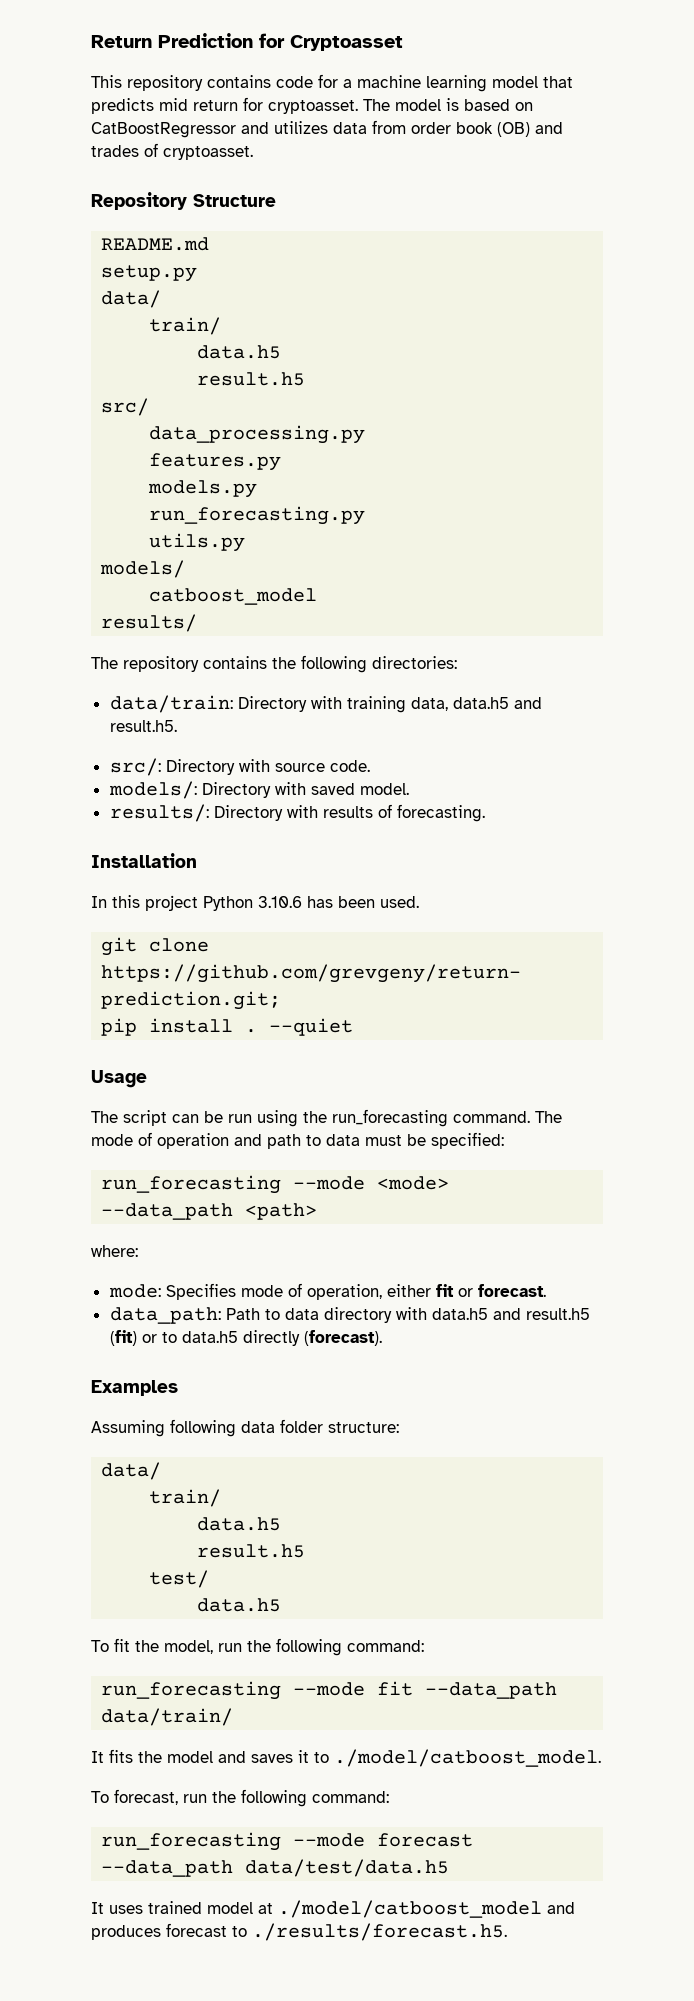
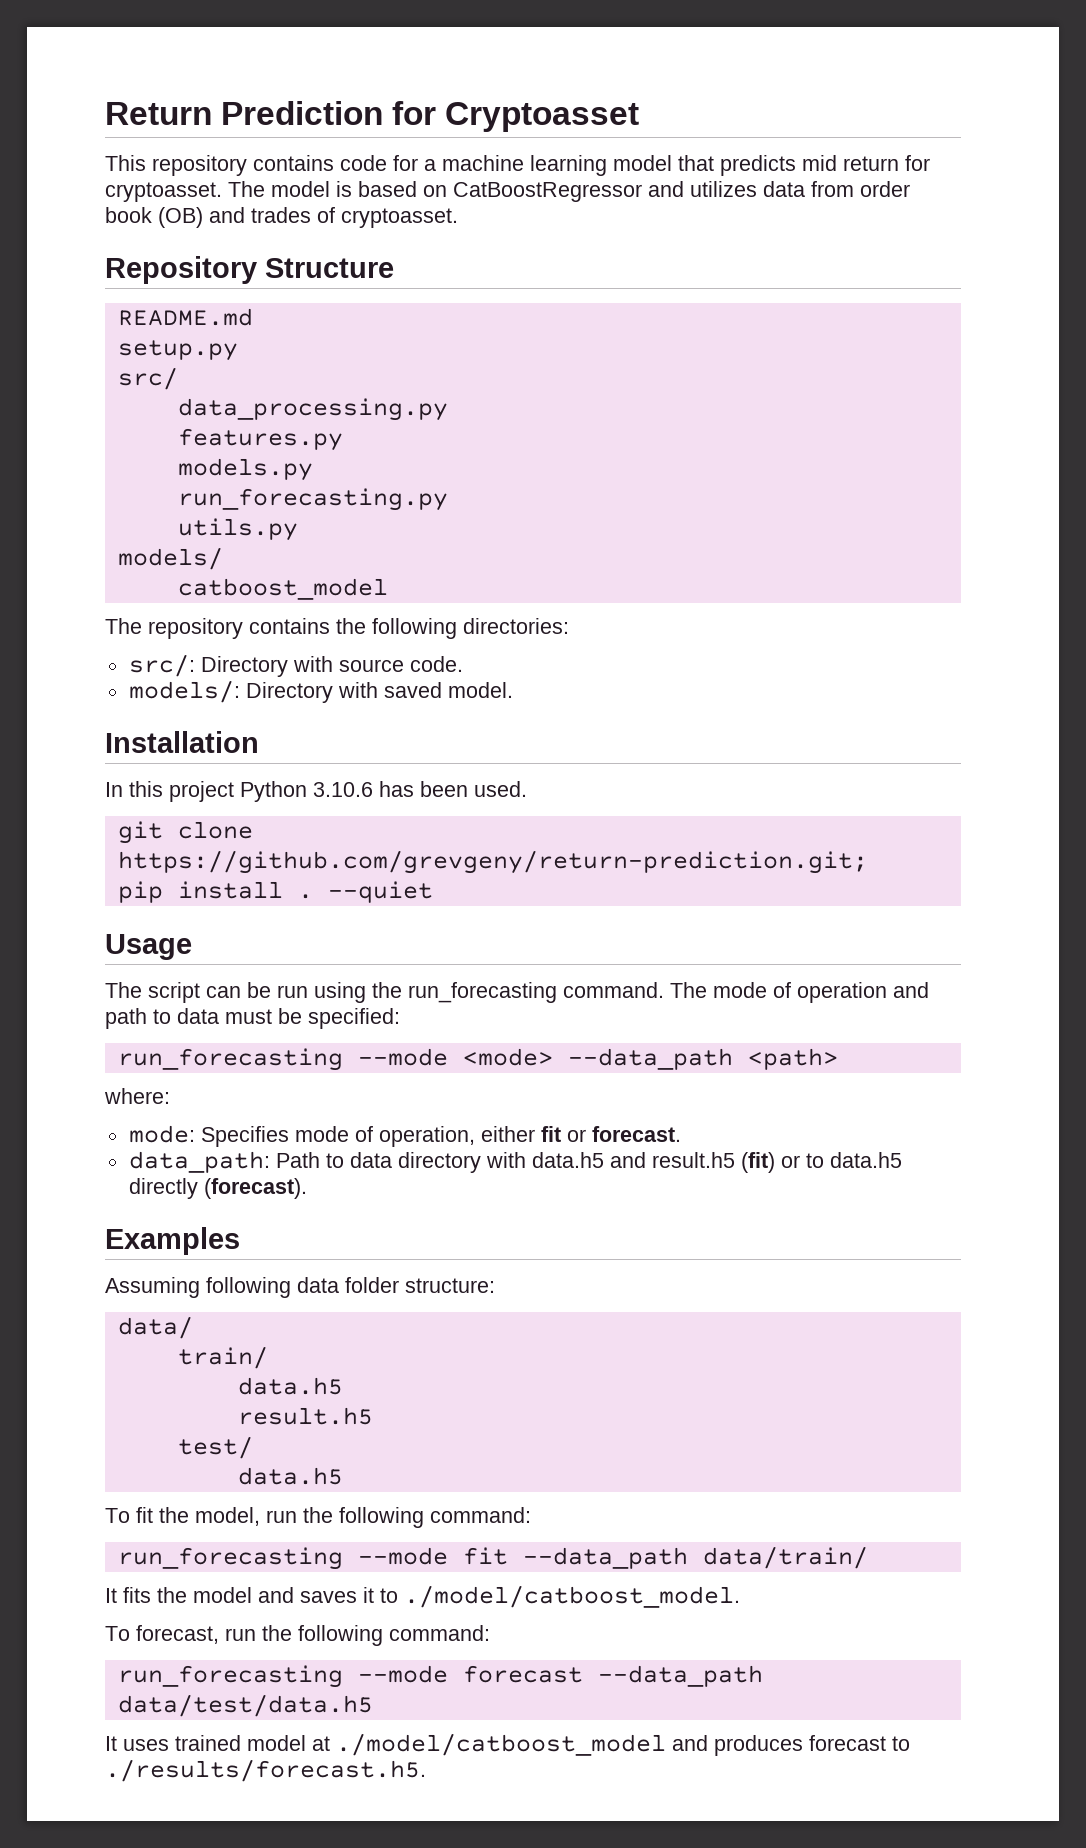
[101,290,162,308] [149,317,222,335] [197,345,282,359] [197,372,306,386] // data/ // train/ // data.h5 // result.h5 -> (238, 350) none
[101,614,198,632] // results/ -> (388, 589) none
[109,695,542,713] [109,720,177,732] // data/train: Directory with training data, data.h5 and result.h5. -> (569, 626) none
[109,804,485,822] // results/: Directory with results of forecasting. -> (513, 690) none

